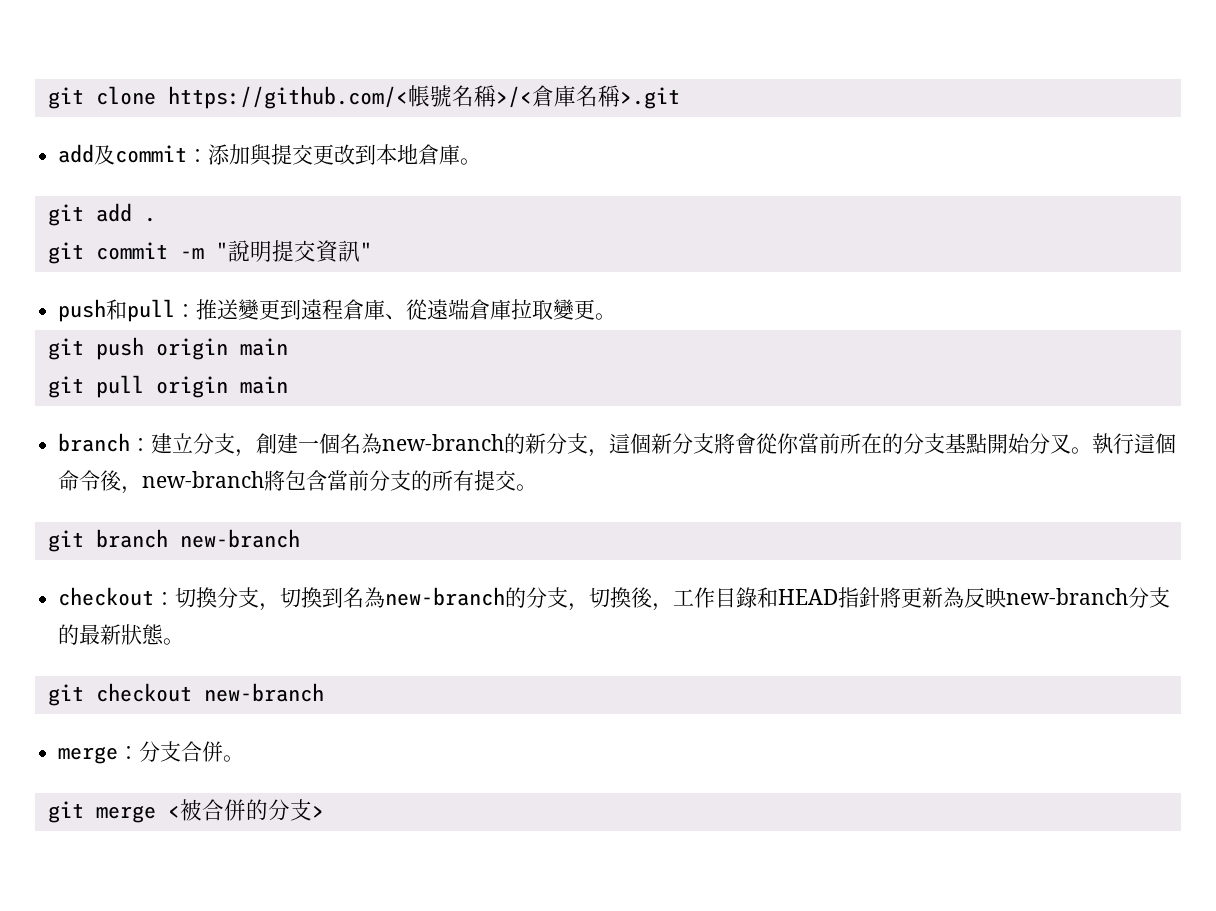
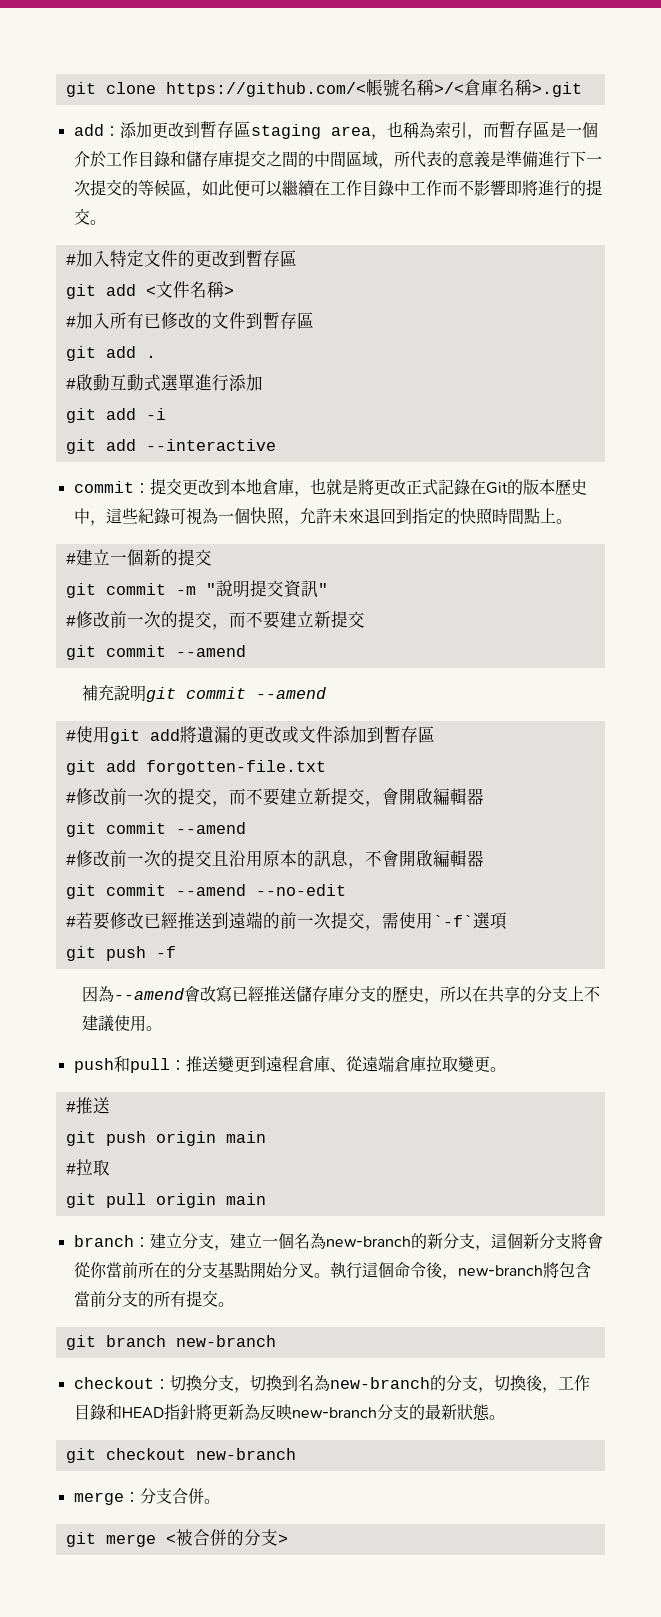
[94,144,273,166] 及commit：添加與 -> [103,121,598,140] [73,150,602,169] [73,179,602,198] [73,208,106,225] [65,250,297,268] [65,281,234,299] [65,312,314,329] [65,346,156,361] [65,374,263,392] [65,408,166,423] [65,439,276,454] [73,481,150,493] ：添加更改到暫存區staging area，也稱為索引，而暫存區是一個介於工作目錄和儲存庫提交之間的中間區域，所代表的意義是準備進行下一次提交的等候區，如此便可以繼續在工作目錄中工作而不影響即將進行的提交。 // #加入特定文件的更改到暫存區 // git add <文件名稱> // #加入所有已修改的文件到暫存區 // git add . // #啟動互動式選單進行添加 // git add -i // git add --interactive // commit：
[460,158,482,165] [47,203,156,226] 。 // git add . -> [293,478,587,497] [73,507,572,526] [65,549,212,566] ，也就是將更改正式記錄在Git的版本歷史中，這些紀錄可視為一個快照，允許未來退回到指定的快照時間點上。 // #建立一個新的提交
(372, 250) none -> [65,611,365,630] [65,645,246,660] [81,685,326,702] [65,726,435,744] [65,760,326,775] [65,788,484,807] [65,822,246,837] [65,850,484,869] [65,884,346,899] [65,911,507,931] [65,946,176,961] [81,985,600,1004] [81,1015,162,1032] // #修改前一次的提交，而不要建立新提交 // git commit --amend // 補充說明git commit --amend // #使用git add將遺漏的更改或文件添加到暫存區 // git add forgotten-file.txt // #修改前一次的提交，而不要建立新提交，會開啟編輯器 // git commit --amend // #修改前一次的提交且沿用原本的訊息，不會開啟編輯器 // git commit --amend --no-edit // #若要修改已經推送到遠端的前一次提交，需使用`-f`選項 // git push -f // 因為--amend會改寫已經推送儲存庫分支的歷史，所以在共享的分支上不建議使用。
(617, 316) none -> [65,1097,110,1114] // #推送
(288, 347) none -> [65,1159,110,1176] // #拉取
[256,433,299,454] 創建 -> [229,1233,262,1249] 建立

